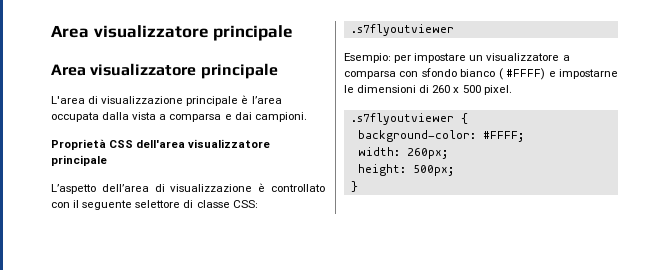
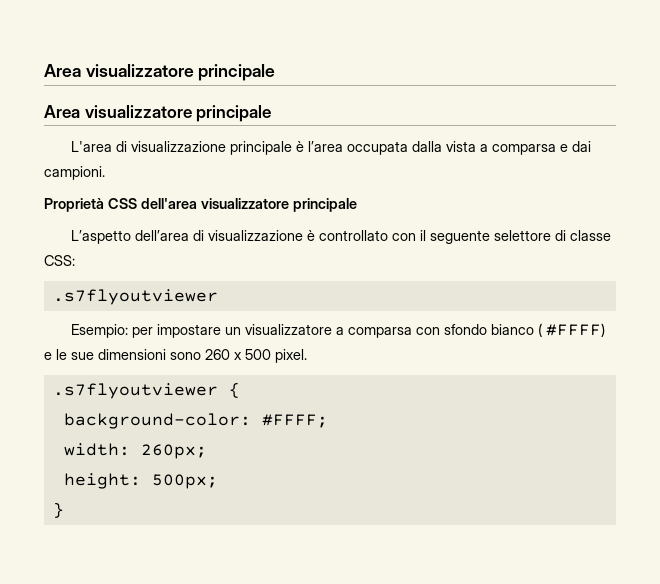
[559,69,618,79] [344,85,430,93] impostarne le dimensioni di -> [56,349,201,360] le sue dimensioni sono

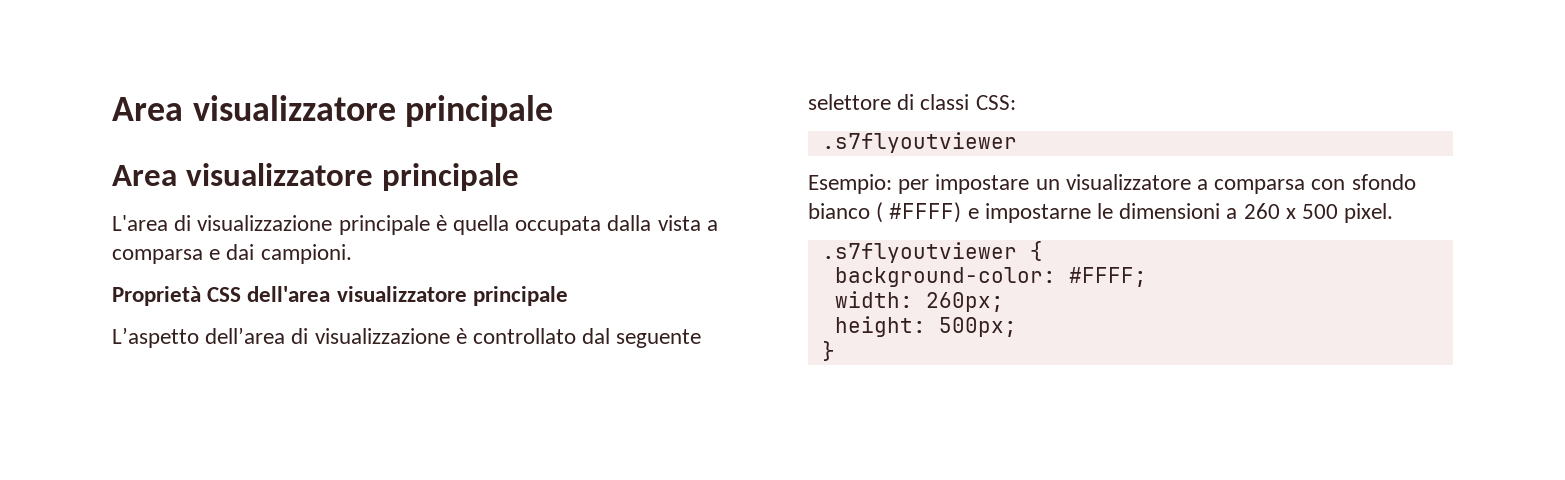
[308,141,344,152] l’area -> [453,215,510,235] quella
[392,230,427,241] con il -> [582,328,611,344] dal
[570,230,612,241] classe -> [920,94,970,110] classi
[56,349,201,360] le sue dimensioni sono -> [984,203,1238,223] impostarne le dimensioni a

